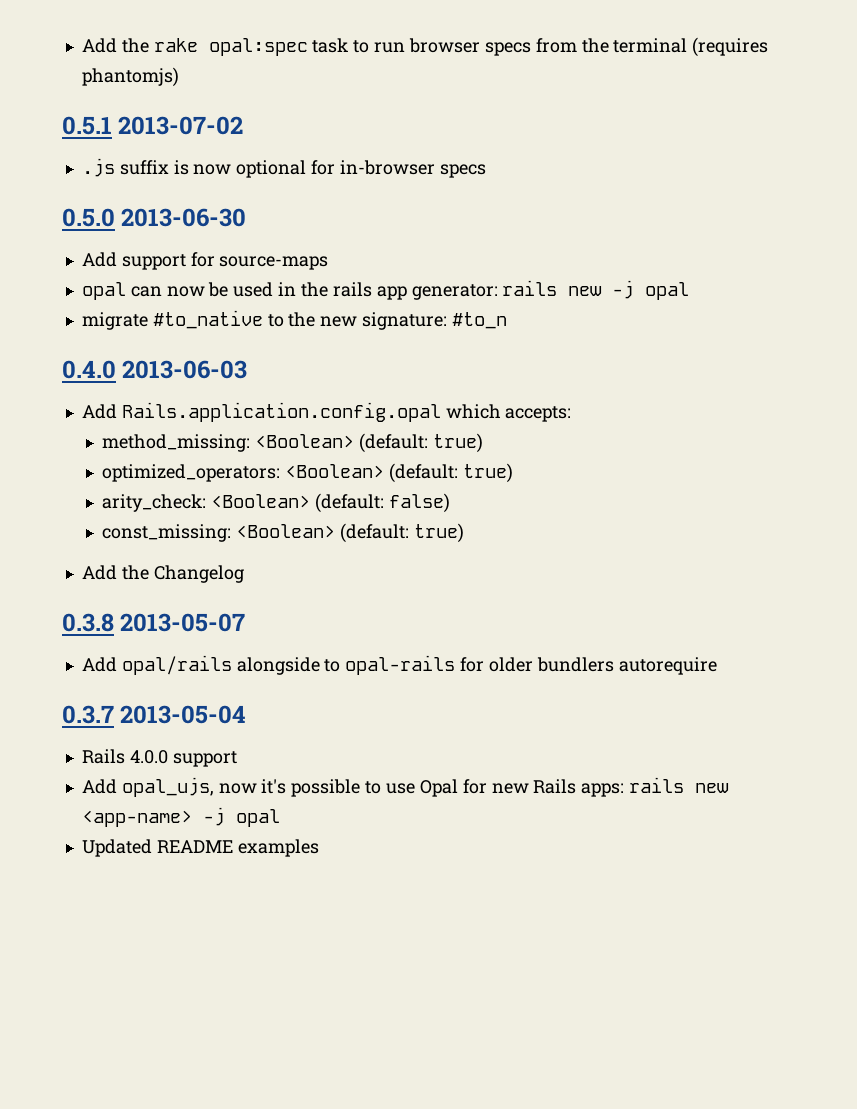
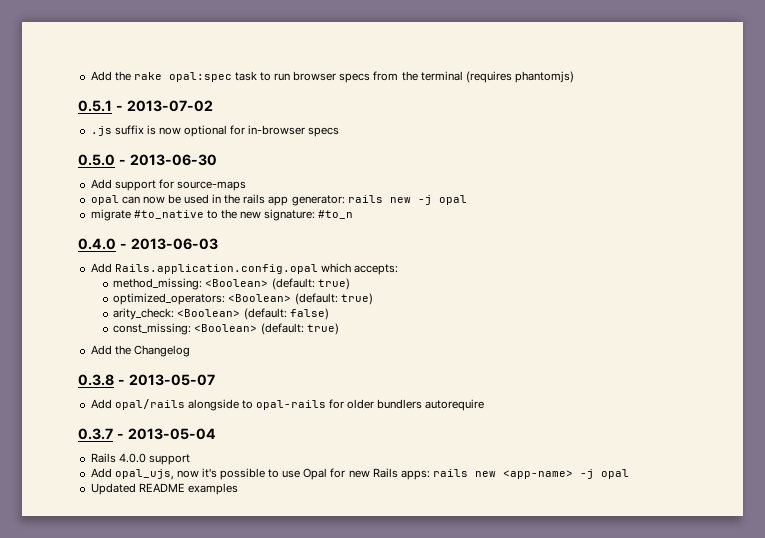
(112, 125) none -> [115,105,123,111] -
(115, 217) none -> [118,159,126,165] -
(116, 369) none -> [119,243,127,249] -
(114, 622) none -> [117,379,125,385] -
(114, 714) none -> [116,433,124,439] -

